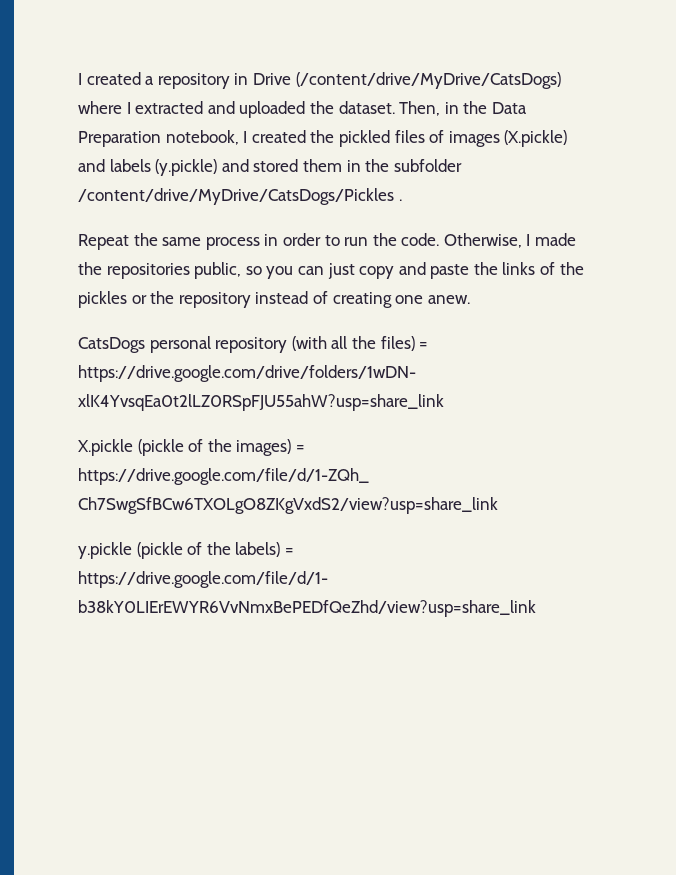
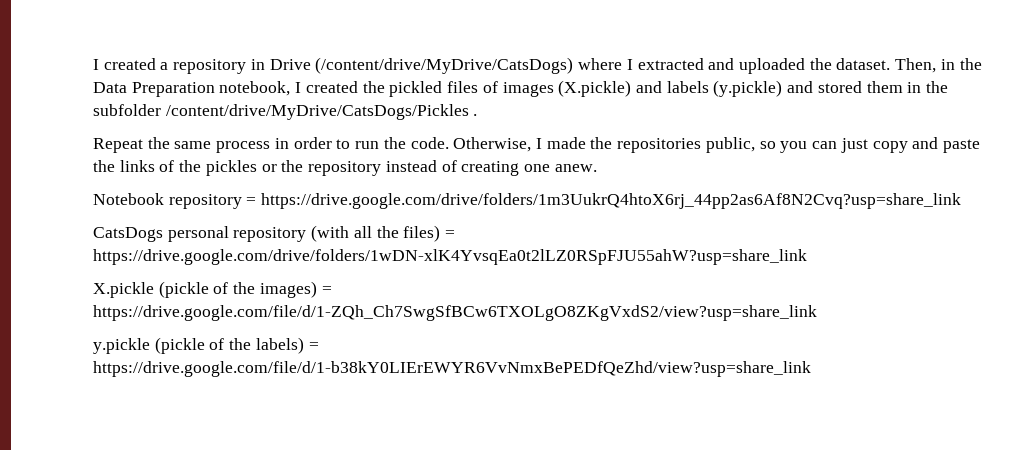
(470, 299) none -> [93,193,962,209] // Notebook repository = https://drive.google.com/drive/folders/1m3UukrQ4htoX6rj_44pp2as6Af8N2Cvq?usp=share_link

